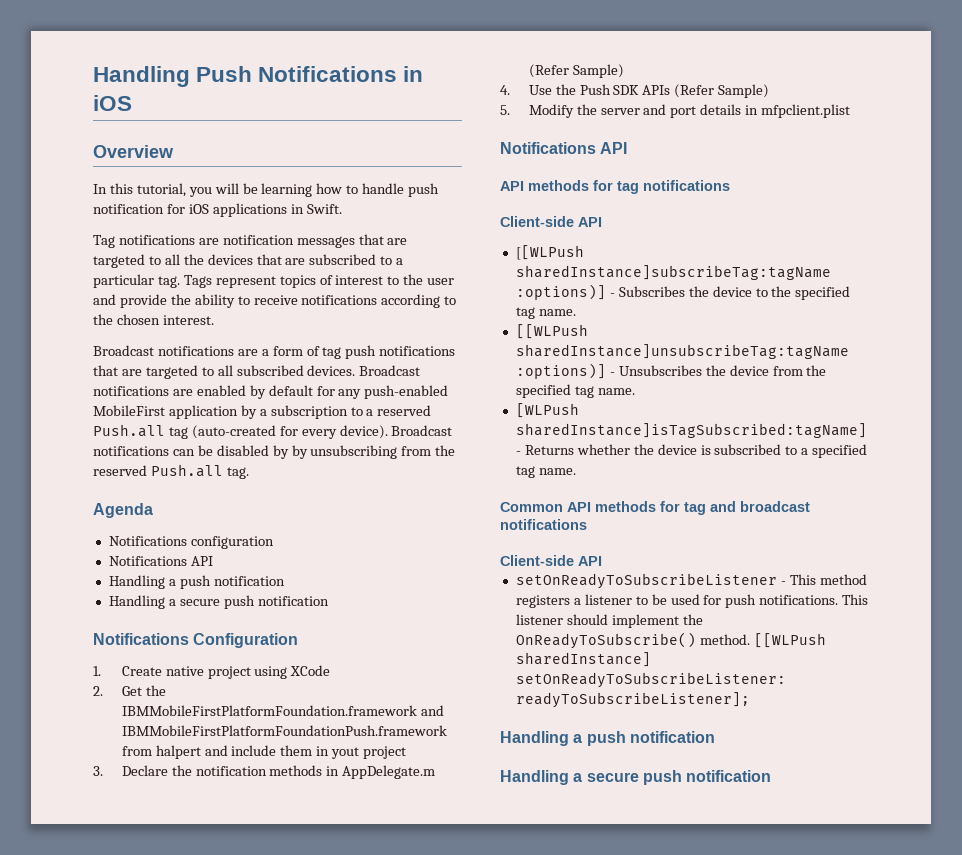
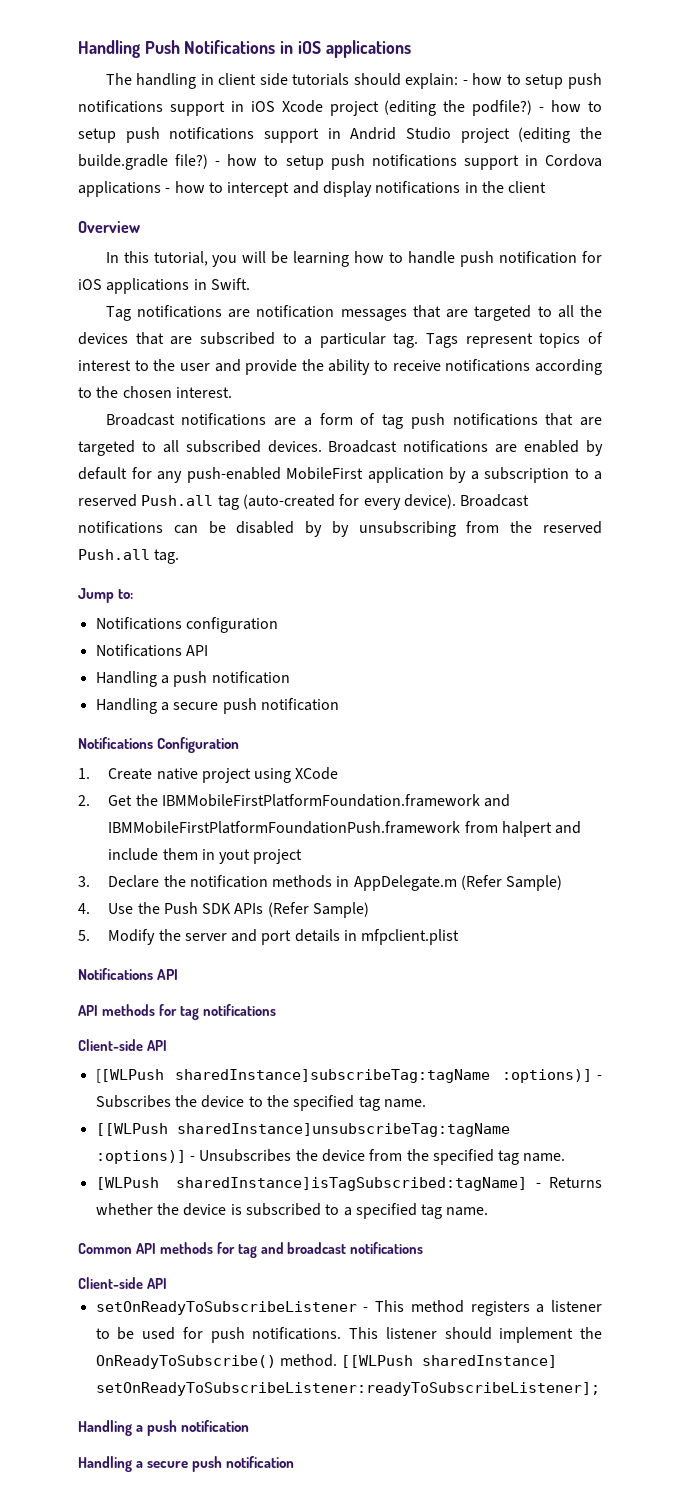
(132, 103) none -> [325,40,411,58] [105,73,602,89] [78,100,603,116] [78,127,602,143] [78,154,602,170] [78,181,547,197] applications // The handling in client side tutorials should explain: - how to setup push notifications support in iOS Xcode project (editing the podfile?) - how to setup push notifications support in Andrid Studio project (editing the builde.gradle file?) - how to setup push notifications support in Cordova applications - how to intercept and display notifications in the client
[93,503,153,518] Agenda -> [78,588,134,603] Jump to:

